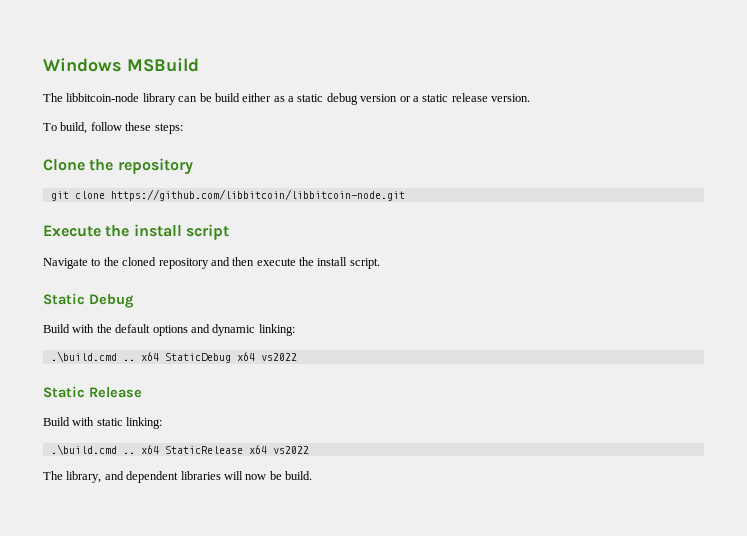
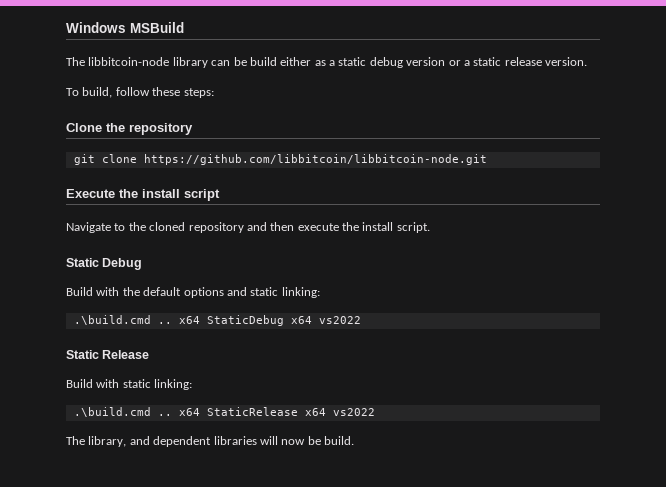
[212,324,256,336] dynamic -> [250,287,279,296] static

